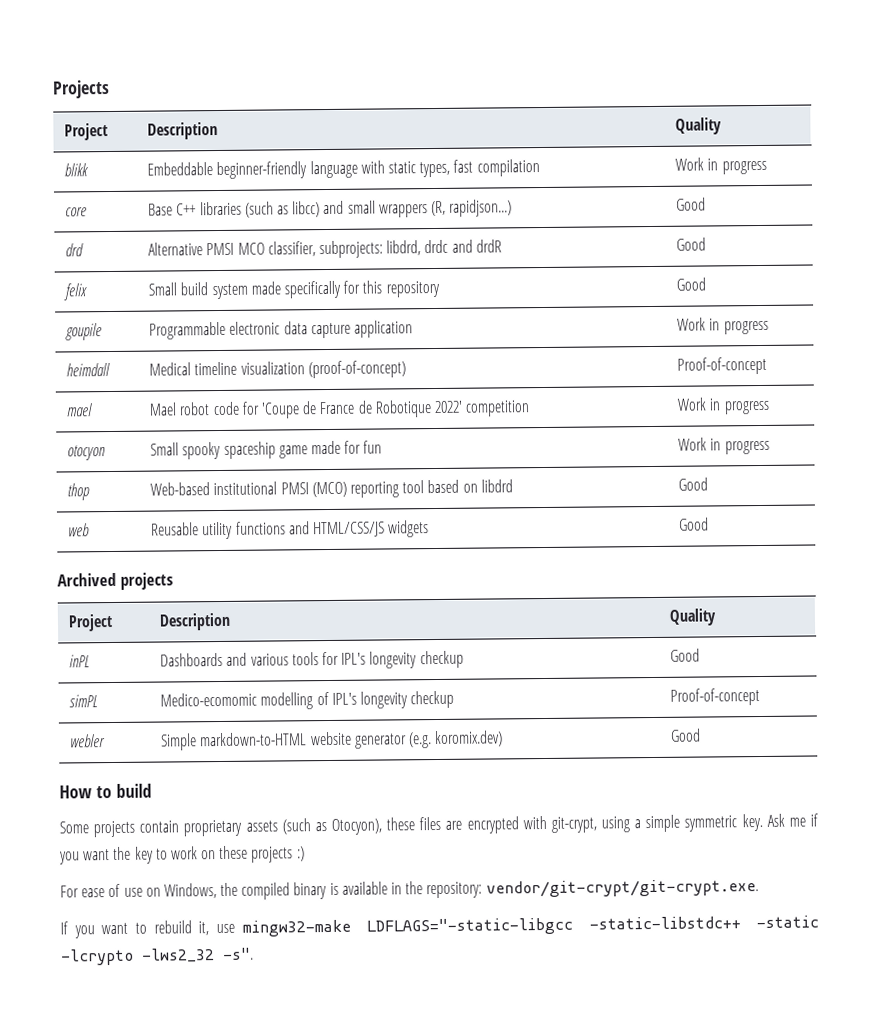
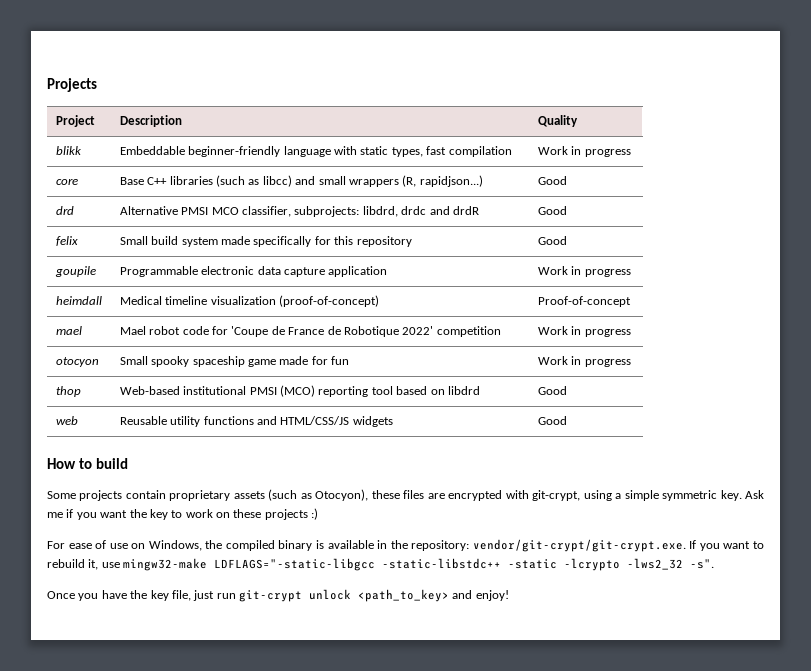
[57,572,173,590] [68,613,114,632] [159,612,232,631] [669,608,718,626] [69,654,91,668] [160,650,464,669] [670,648,701,662] [69,694,99,708] [160,690,455,710] [670,688,761,706] [70,734,107,748] [161,730,504,751] [670,728,702,742] // Archived projects // Project | Description | Quality // inPL | Dashboards and various tools for IPL's longevity checkup | Good // simPL | Medico-ecomomic modelling of IPL's longevity checkup | Proof-of-concept // webler | Simple markdown-to-HTML website generator (e.g. koromix.dev) | Good -> (567, 420) none
(759, 888) // -> (686, 545) none
(254, 953) none -> [47,589,509,602] // Once you have the key file, just run git-crypt unlock <path_to_key> and enjoy!

